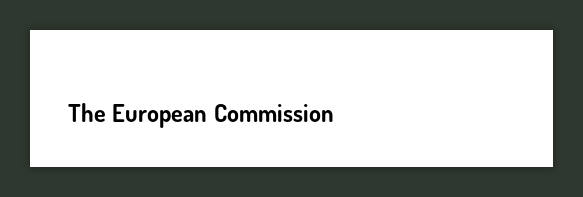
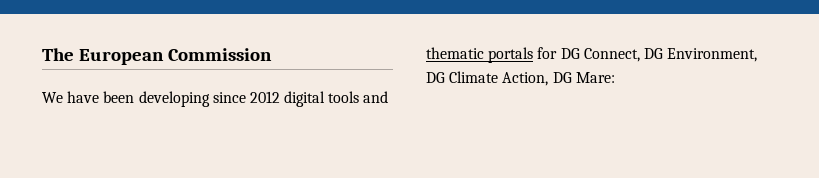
(334, 113) none -> [42,91,389,107] [426,47,758,63] [426,71,615,86] // We have been developing since 2012 digital tools and thematic portals for DG Connect, DG Environment, DG Climate Action, DG Mare:

